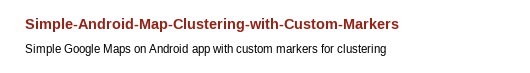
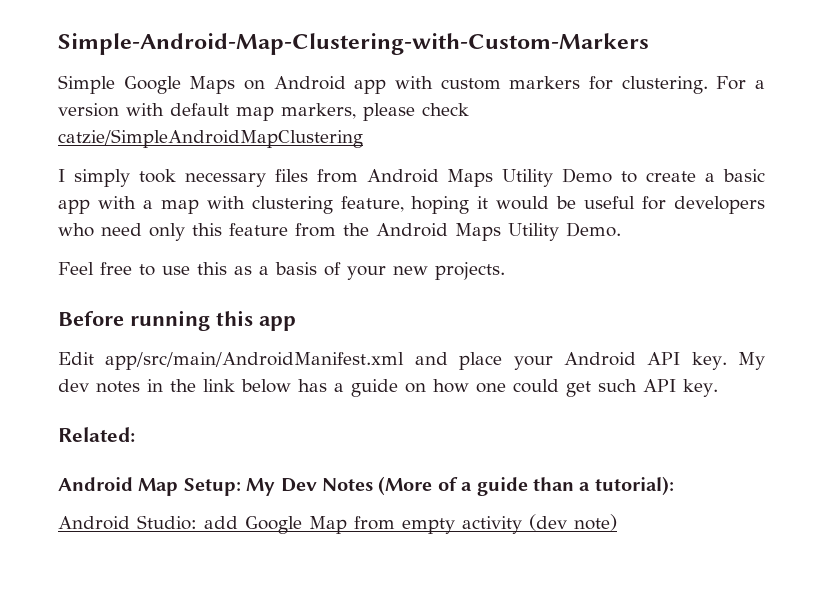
[337,44,387,56] clustering -> [621,76,765,94] [58,103,469,121] [58,129,363,148] [58,168,765,187] [58,196,765,214] [58,222,621,241] [58,262,505,280] [58,310,296,331] [58,352,765,370] [58,379,718,397] [58,427,135,442] [58,476,674,496] [58,514,617,534] clustering. For a version with default map markers, please check catzie/SimpleAndroidMapClustering // I simply took necessary files from Android Maps Utility Demo to create a basic app with a map with clustering feature, hoping it would be useful for developers who need only this feature from the Android Maps Utility Demo. // Feel free to use this as a basis of your new projects. // Before running this app // Edit app/src/main/AndroidManifest.xml and place your Android API key. My dev notes in the link below has a guide on how one could get such API key. // Related: // Android Map Setup: My Dev Notes (More of a guide than a tutorial): // Android Studio: add Google Map from empty activity (dev note)

